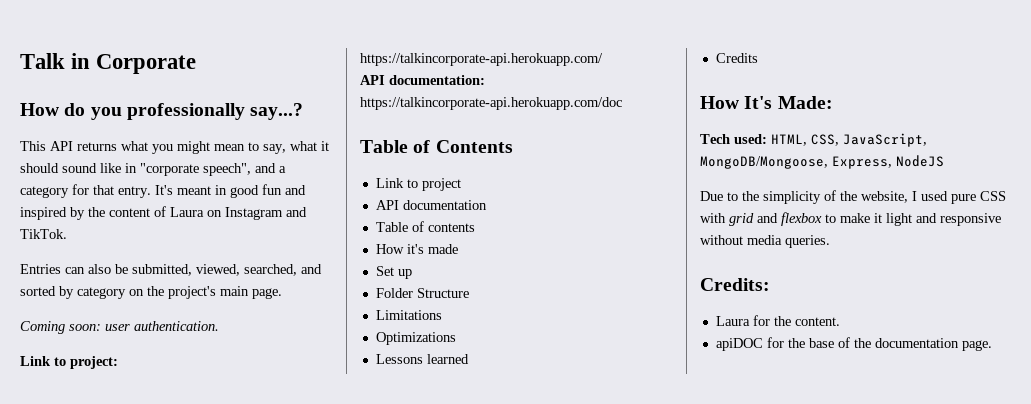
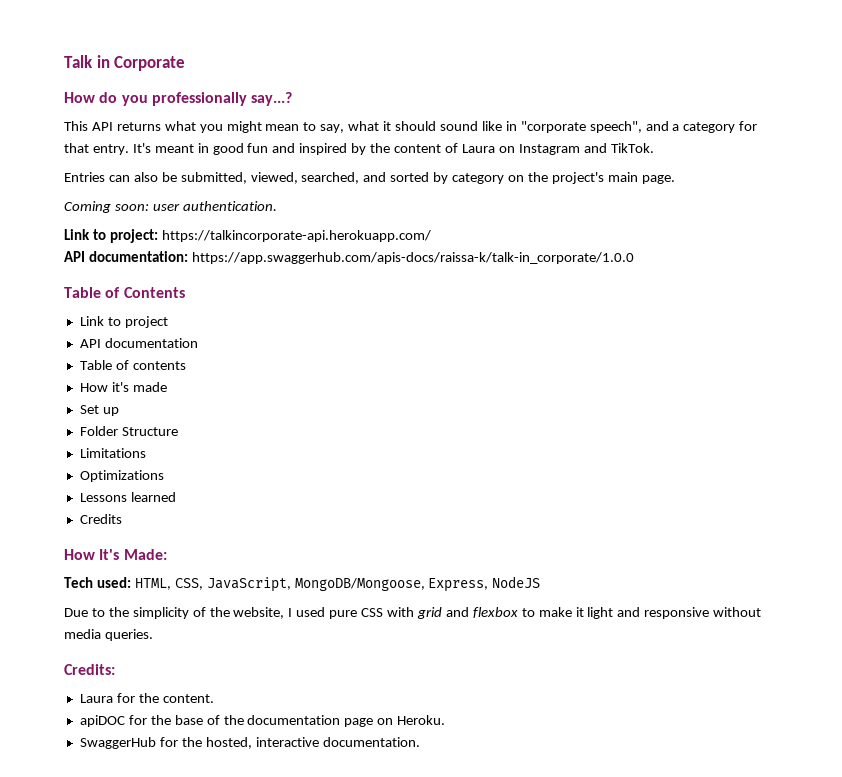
[360,97,622,110] https://talkincorporate-api.herokuapp.com/doc -> [191,252,634,264] https://app.swaggerhub.com/apis-docs/raissa-k/talk-in_corporate/1.0.0
[961,340,992,351] page. -> [344,715,446,727] [79,737,420,749] page on Heroku. // SwaggerHub for the hosted, interactive documentation.

